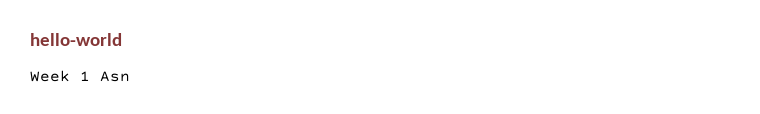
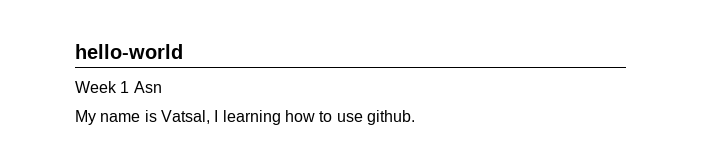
(130, 76) none -> [75,110,415,125] // My name is Vatsal, I learning how to use github.

